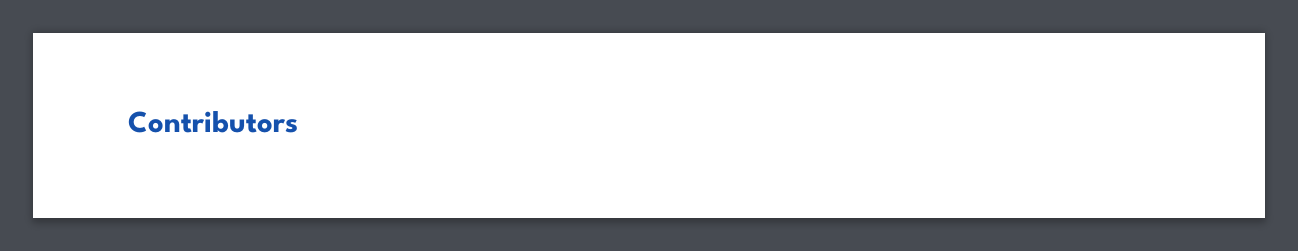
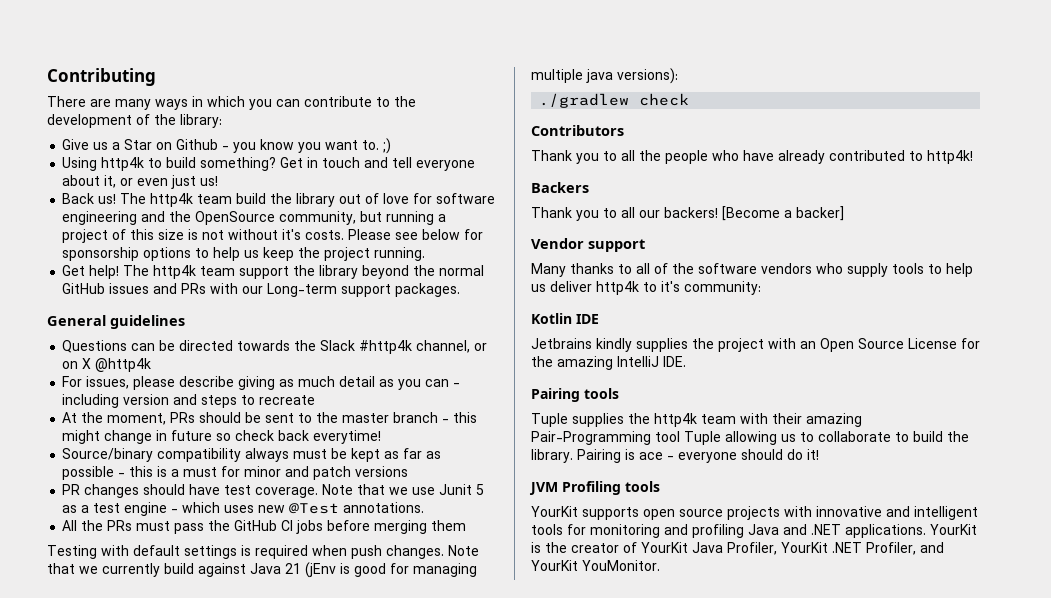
[128,111,298,133] Contributors -> [47,68,156,86] [47,96,416,110] [47,114,222,128] [62,138,392,154] [62,157,476,171] [62,175,219,189] [62,193,496,207] [62,211,447,225] [62,229,484,243] [62,247,426,261] [62,265,485,279] [62,283,461,297] [47,315,185,329] [62,340,488,354] [62,358,152,372] [62,376,461,390] [62,394,316,408] [62,412,478,425] [62,430,382,444] [62,448,442,462] [62,466,409,480] [62,484,485,498] [62,502,425,516] [62,520,467,534] [47,545,479,559] [47,562,477,578] [531,68,678,84] [539,93,690,108] [531,125,624,136] [531,150,973,164] [531,182,589,193] [531,206,844,221] [531,238,645,252] [531,263,973,277] [531,281,761,295] [531,313,599,324] [531,338,980,352] [531,356,686,370] [531,388,619,402] [531,413,862,427] [531,431,969,445] [531,449,819,463] [529,481,660,495] [531,506,978,520] [531,524,977,538] [531,542,944,555] [531,560,660,571] Contributing // There are many ways in which you can contribute to the development of the library: // Give us a Star on Github - you know you want to. ;) // Using http4k to build something? Get in touch and tell everyone about it, or even just us! // Back us! The http4k team build the library out of love for software engineering and the OpenSource community, but running a project of this size is not without it's costs. Please see below for sponsorship options to help us keep the project running. // Get help! The http4k team support the library beyond the normal GitHub issues and PRs with our Long-term support packages. // General guidelines // Questions can be directed towards the Slack #http4k channel, or on X @http4k // For issues, please describe giving as much detail as you can - including version and steps to recreate // At the moment, PRs should be sent to the master branch - this might change in future so check back everytime! // Source/binary compatibility always must be kept as far as possible - this is a must for minor and patch versions // PR changes should have test coverage. Note that we use Junit 5 as a test engine - which uses new @Test annotations. // All the PRs must pass the GitHub CI jobs before merging them // Testing with default settings is required when push changes. Note that we currently build against Java 21 (jEnv is good for managing multiple java versions): // ./gradlew check // Contributors // Thank you to all the people who have already contributed to http4k! // Backers // Thank you to all our backers! [Become a backer] // Vendor support // Many thanks to all of the software vendors who supply tools to help us deliver http4k to it's community: // Kotlin IDE // Jetbrains kindly supplies the project with an Open Source License for the amazing IntelliJ IDE. // Pairing tools // Tuple supplies the http4k team with their amazing Pair-Programming tool Tuple allowing us to collaborate to build the library. Pairing is ace - everyone should do it! // JVM Profiling tools // YourKit supports open source projects with innovative and intelligent tools for monitoring and profiling Java and .NET applications. YourKit is the creator of YourKit Java Profiler, YourKit .NET Profiler, and YourKit YouMonitor.

